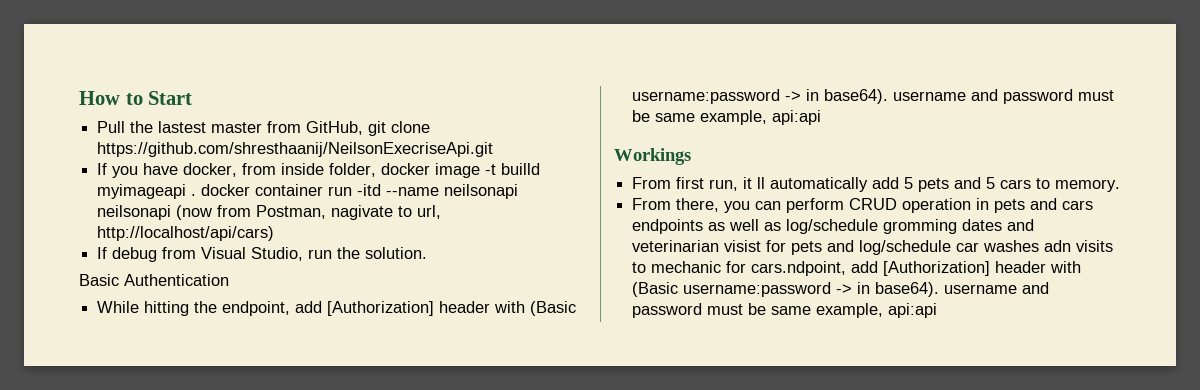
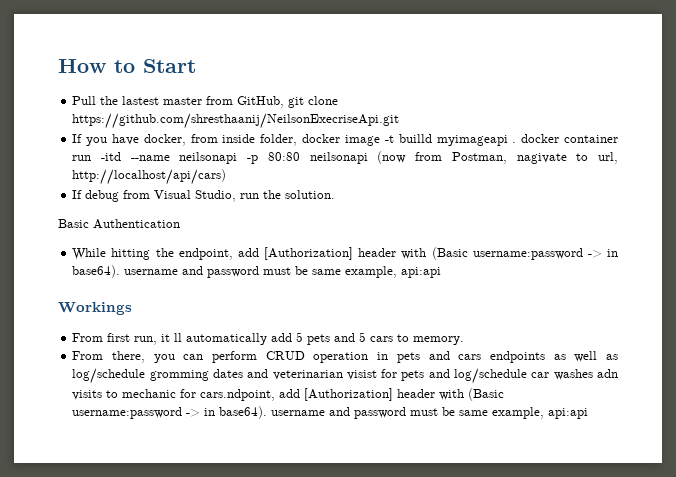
(519, 191) none -> [247,152,300,164] -p 80:80

